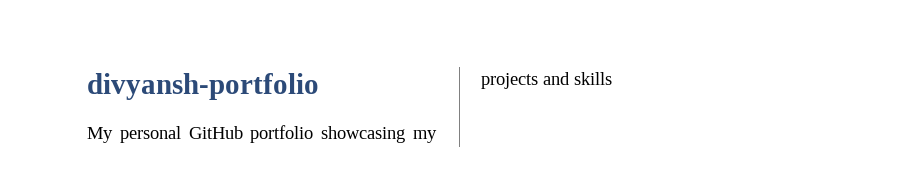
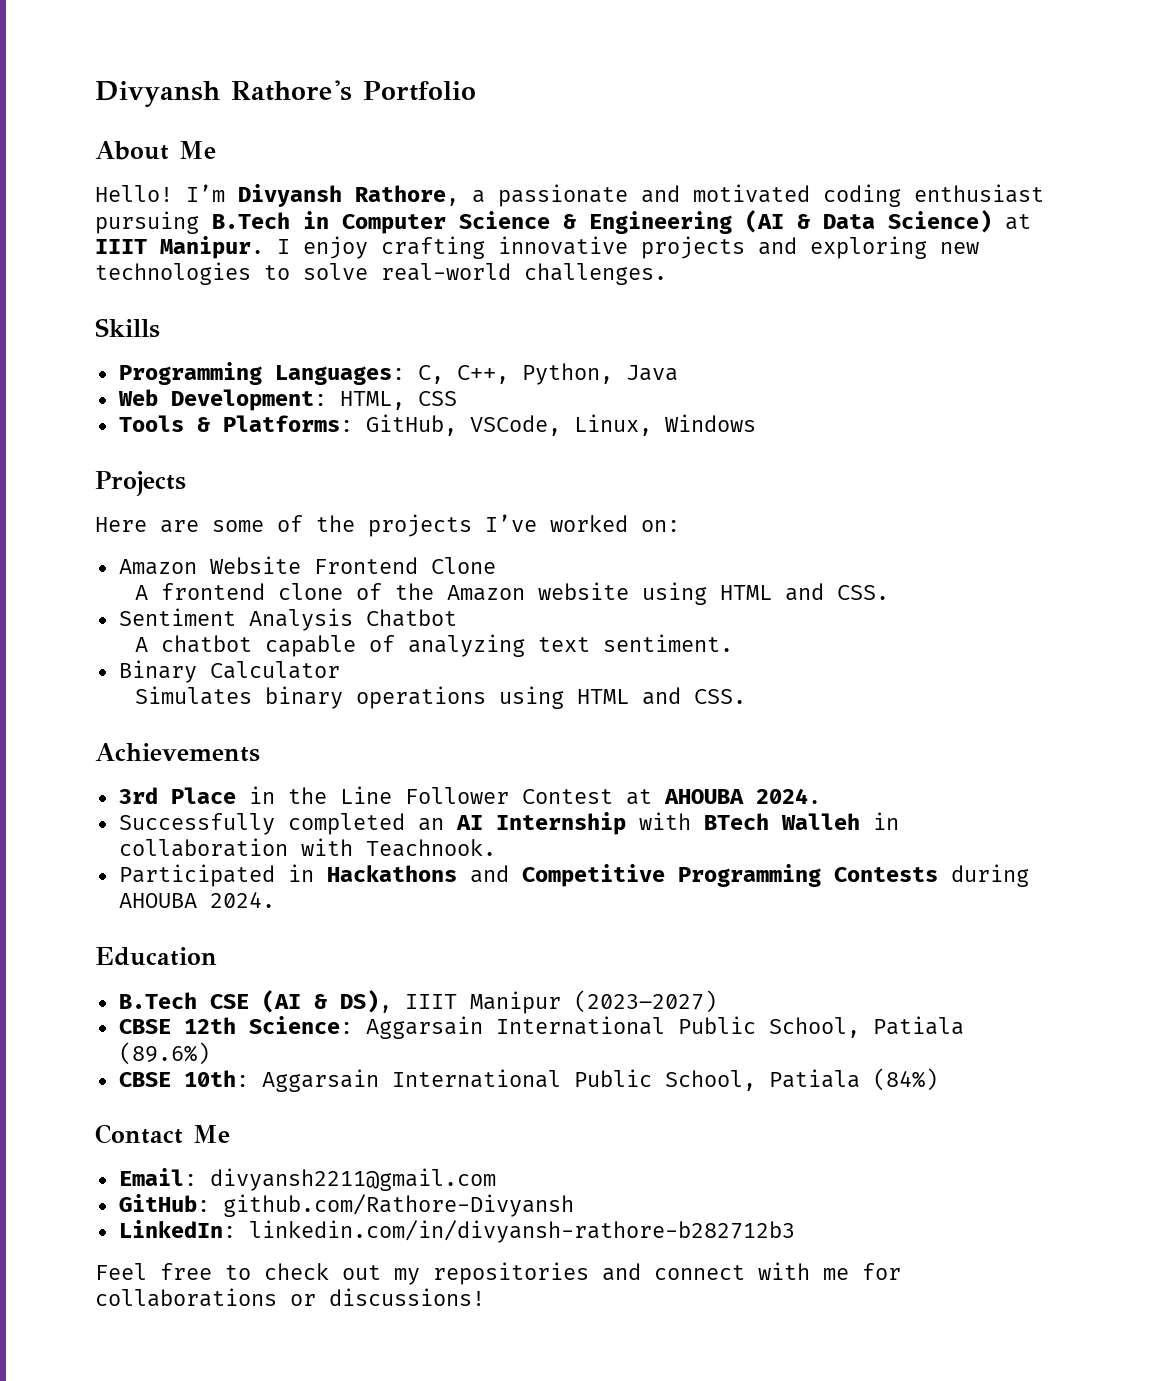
[87,73,319,100] [87,125,438,143] [481,72,612,89] divyansh-portfolio // My personal GitHub portfolio showcasing my projects and skills -> [95,80,476,107] [95,141,216,160] [95,184,1044,207] [95,210,1031,234] [95,236,979,259] [95,262,667,285] [95,318,160,338] [118,362,678,385] [117,389,457,411] [118,414,756,436] [95,471,186,496] [95,514,680,537] [118,556,496,575] [134,582,889,605] [118,608,457,631] [134,634,733,657] [118,660,340,683] [134,686,746,709] [95,743,260,762] [118,786,821,805] [118,812,899,835] [118,838,496,857] [118,864,1029,887] [118,892,275,908] [95,947,217,966] [118,990,717,1014] [118,1016,964,1039] [118,1042,210,1065] [118,1068,938,1092] [95,1124,230,1144] [118,1168,496,1191] [118,1194,574,1217] [118,1220,795,1243] [95,1262,901,1285] [95,1288,485,1307] Divyansh Rathore's Portfolio // About Me // Hello! I’m Divyansh Rathore, a passionate and motivated coding enthusiast pursuing B.Tech in Computer Science & Engineering (AI & Data Science) at IIIT Manipur. I enjoy crafting innovative projects and exploring new technologies to solve real-world challenges. // Skills // Programming Languages: C, C++, Python, Java // Web Development: HTML, CSS // Tools & Platforms: GitHub, VSCode, Linux, Windows // Projects // Here are some of the projects I’ve worked on: // Amazon Website Frontend Clone // A frontend clone of the Amazon website using HTML and CSS. // Sentiment Analysis Chatbot // A chatbot capable of analyzing text sentiment. // Binary Calculator // Simulates binary operations using HTML and CSS. // Achievements // 3rd Place in the Line Follower Contest at AHOUBA 2024. // Successfully completed an AI Internship with BTech Walleh in collaboration with Teachnook. // Participated in Hackathons and Competitive Programming Contests during AHOUBA 2024. // Education // B.Tech CSE (AI & DS), IIIT Manipur (2023–2027) // CBSE 12th Science: Aggarsain International Public School, Patiala (89.6%) // CBSE 10th: Aggarsain International Public School, Patiala (84%) // Contact Me // Email: divyansh2211@gmail.com // GitHub: github.com/Rathore-Divyansh // LinkedIn: linkedin.com/in/divyansh-rathore-b282712b3 // Feel free to check out my repositories and connect with me for collaborations or discussions!

